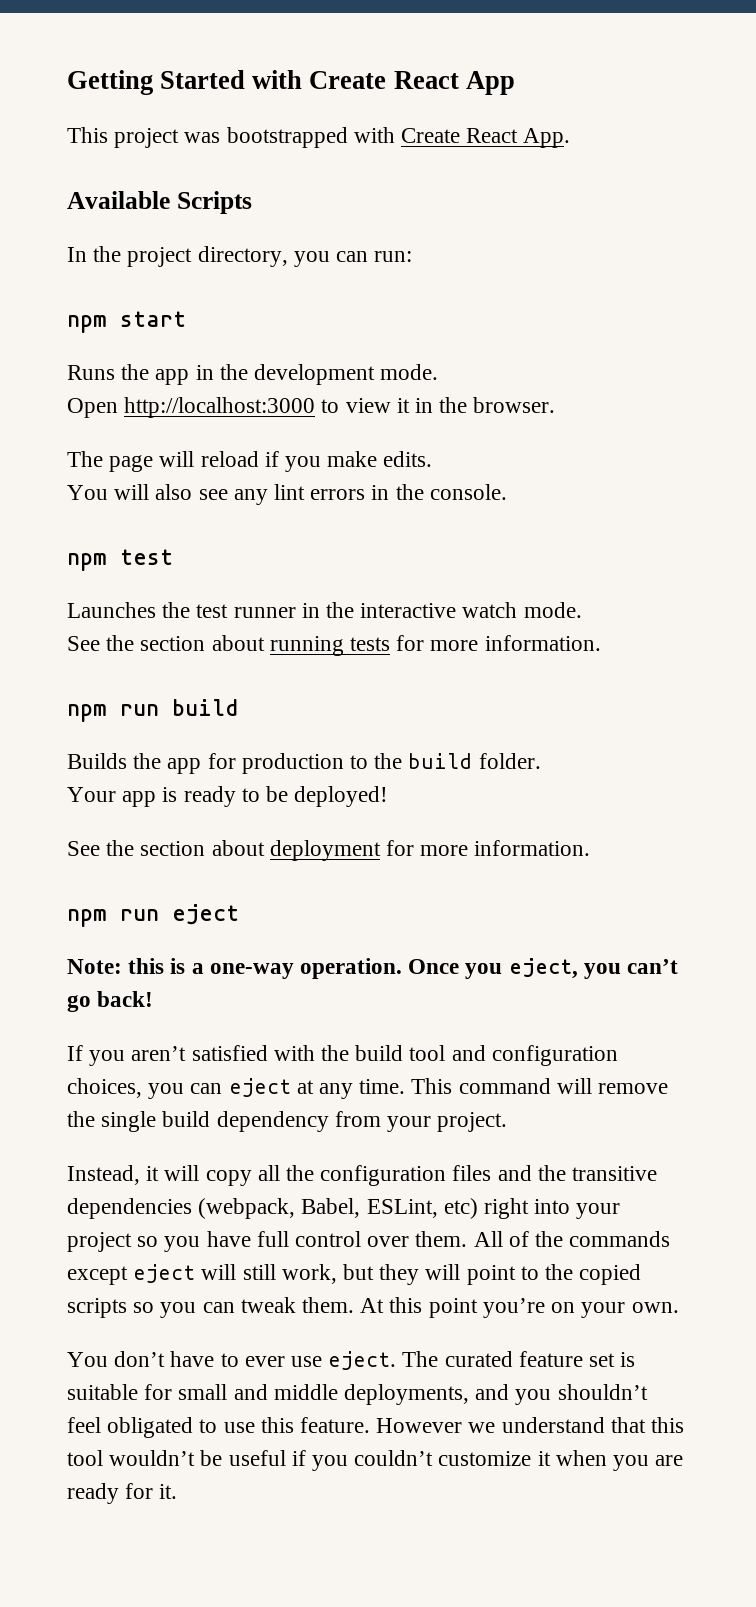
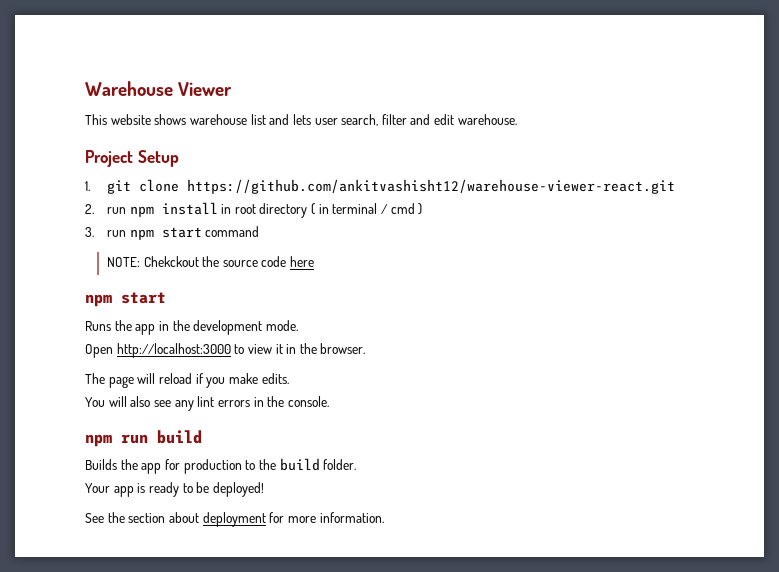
[67,70,515,95] [67,127,571,148] [67,191,252,214] [67,246,413,267] Getting Started with Create React App // This project was bootstrapped with Create React App. // Available Scripts // In the project directory, you can run: -> [85,81,233,96] [85,114,517,126] [85,150,179,167] [85,179,675,194] [85,202,423,218] [85,226,260,240] [106,256,315,267] Warehouse Viewer // This website shows warehouse list and lets user search, filter and edit warehouse. // Project Setup // 1. git clone https://github.com/ankitvashisht12/warehouse-viewer-react.git // 2. run npm install in root directory ( in terminal / cmd ) // 3. run npm start command // NOTE: Chekckout the source code here
[67,549,173,571] [67,602,582,618] [67,635,601,656] // npm test // Launches the test runner in the interactive watch mode. // See the section about running tests for more information. -> (329, 401) none
[67,904,239,927] [67,958,679,979] [67,991,154,1012] [67,1045,618,1066] [67,1078,669,1099] [67,1111,508,1132] [67,1165,658,1186] [67,1198,621,1219] [67,1231,671,1252] [67,1264,642,1285] [67,1297,679,1318] [67,1351,636,1370] [67,1384,648,1405] [67,1417,685,1438] [67,1450,684,1471] [67,1483,178,1504] // npm run eject // Note: this is a one-way operation. Once you eject, you can’t go back! // If you aren’t satisfied with the build tool and configuration choices, you can eject at any time. This command will remove the single build dependency from your project. // Instead, it will copy all the configuration files and the transitive dependencies (webpack, Babel, ESLint, etc) right into your project so you have full control over them. All of the commands except eject will still work, but they will point to the copied scripts so you can tweak them. At this point you’re on your own. // You don’t have to ever use eject. The curated feature set is suitable for small and middle deployments, and you shouldn’t feel obligated to use this feature. However we understand that this tool wouldn’t be useful if you couldn’t customize it when you are ready for it. -> (384, 517) none

